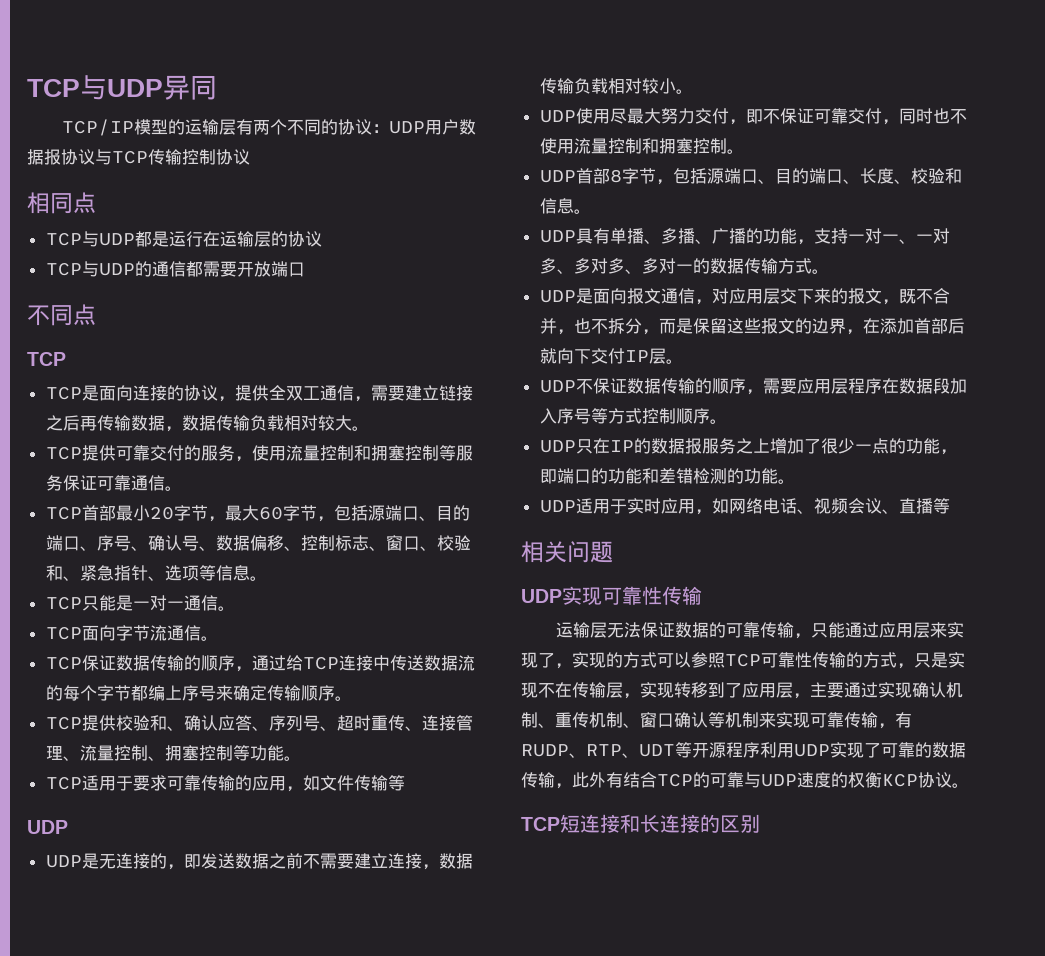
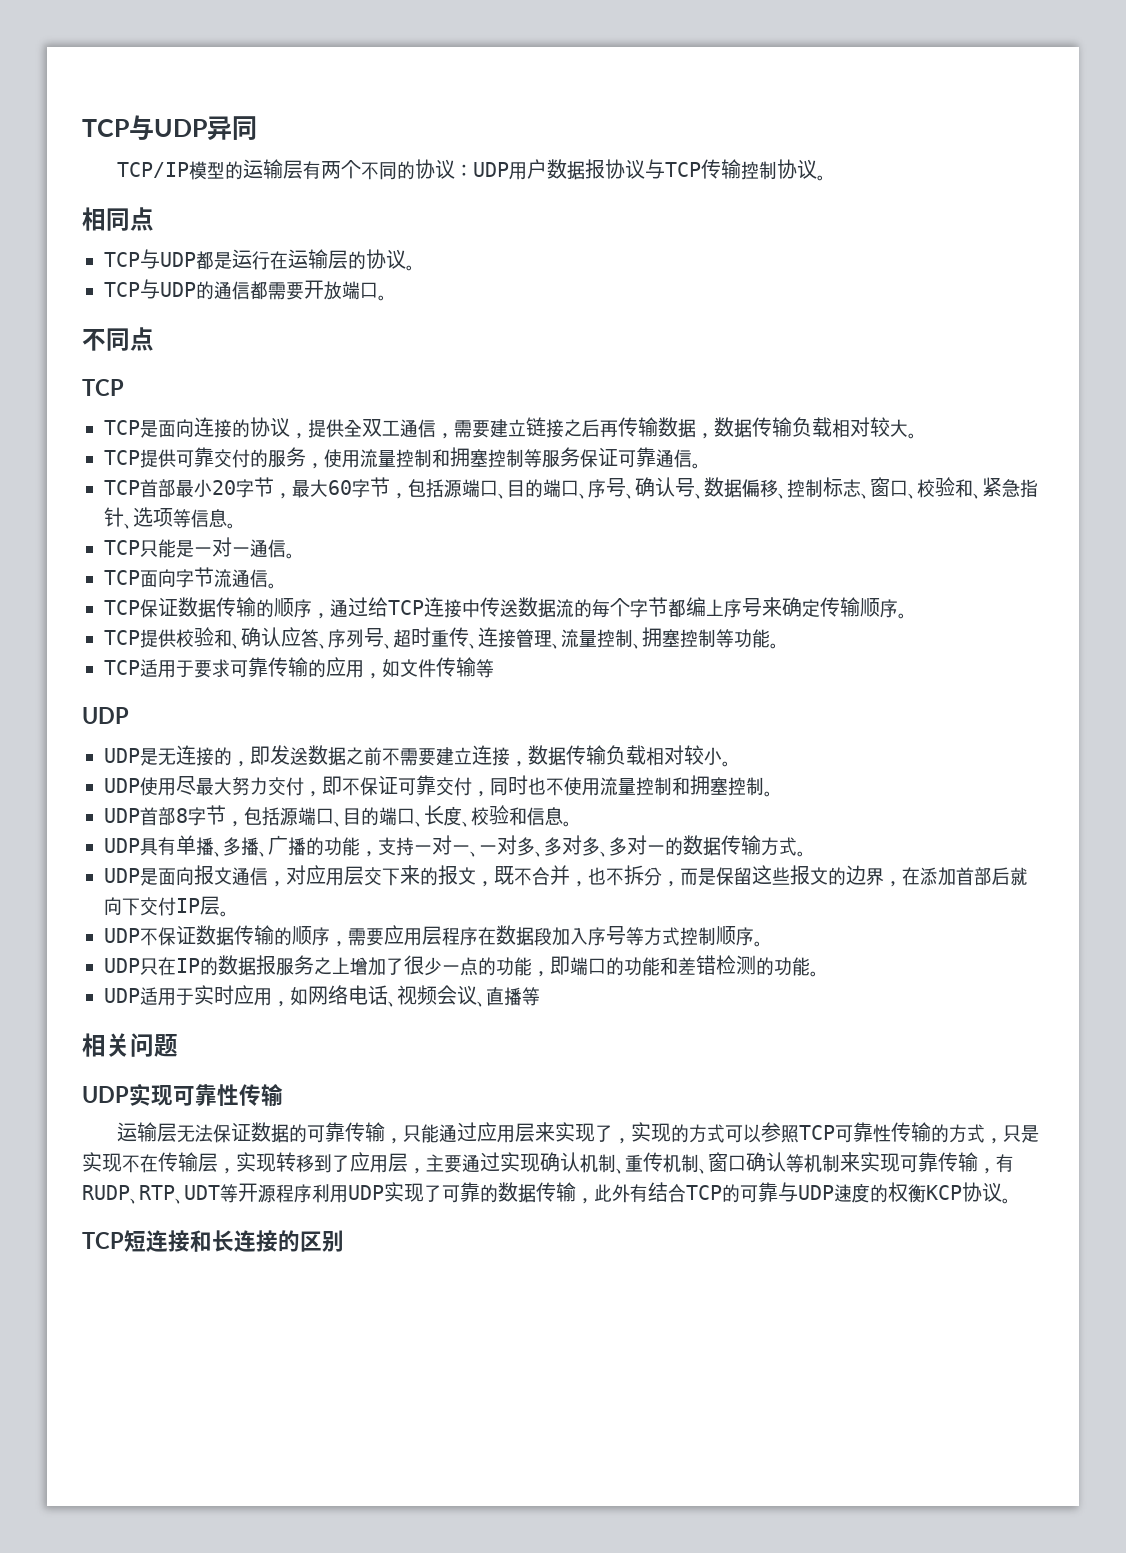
(250, 157) none -> [817,175,827,181] 。
(322, 239) none -> [406,265,415,271] 。
(305, 269) none -> [378,295,387,301] 。

